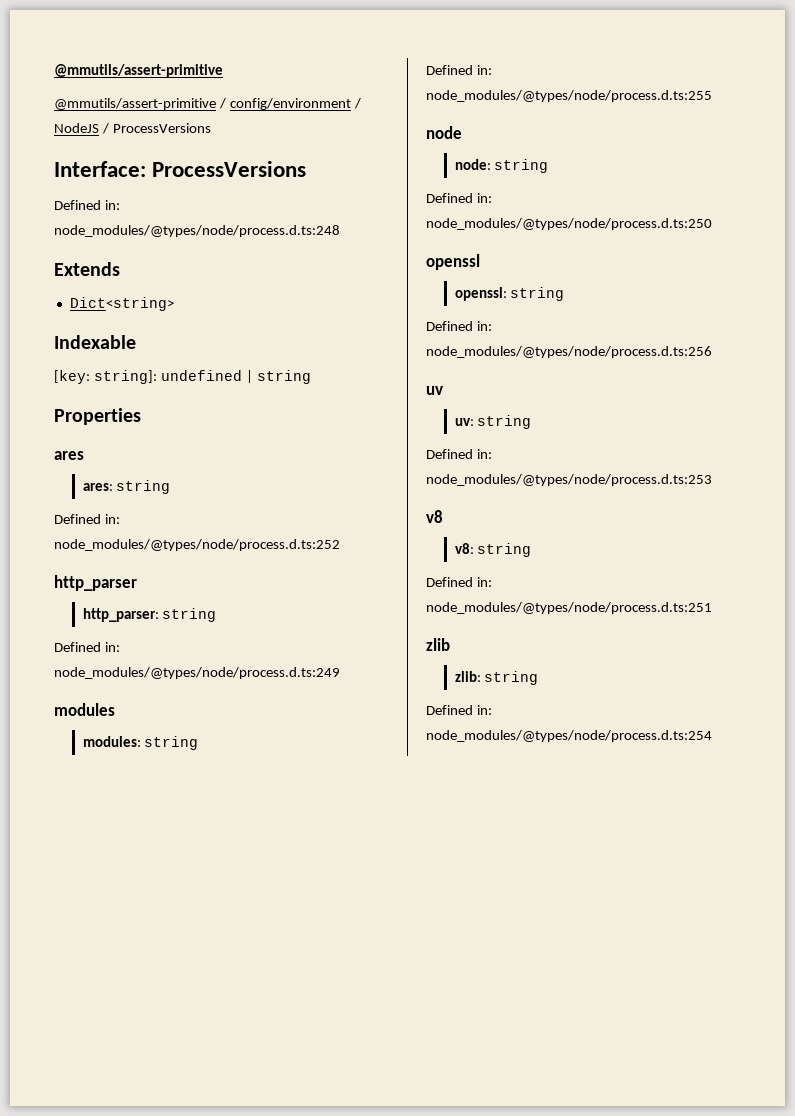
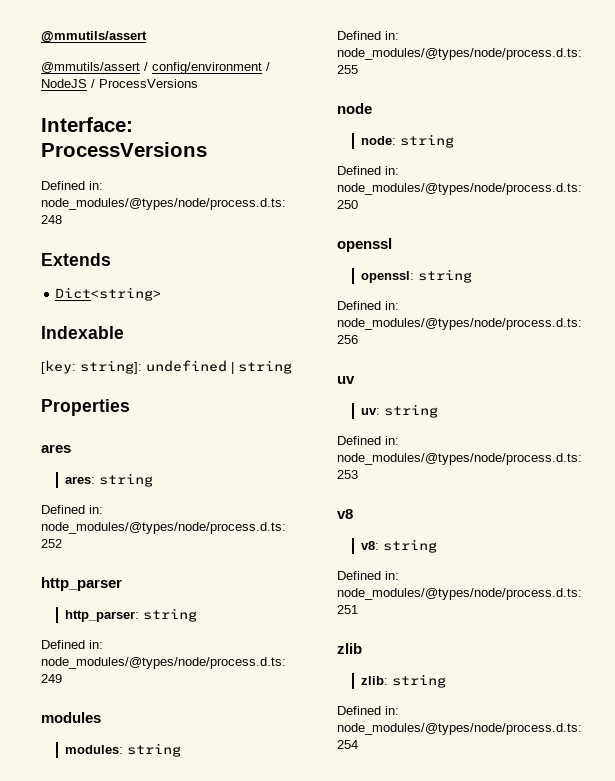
[54,64,223,78] [54,98,216,110] @mmutils/assert-primitive // @mmutils/assert-primitive -> [41,31,147,43] [41,62,140,73] @mmutils/assert // @mmutils/assert

